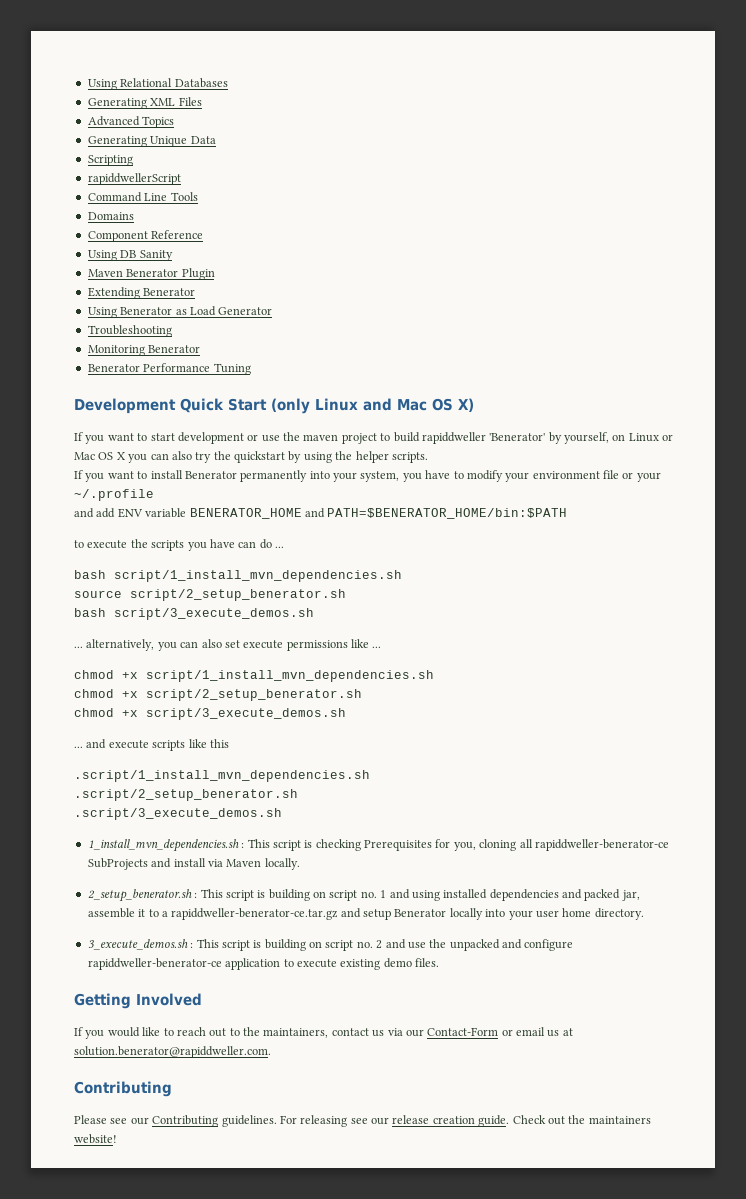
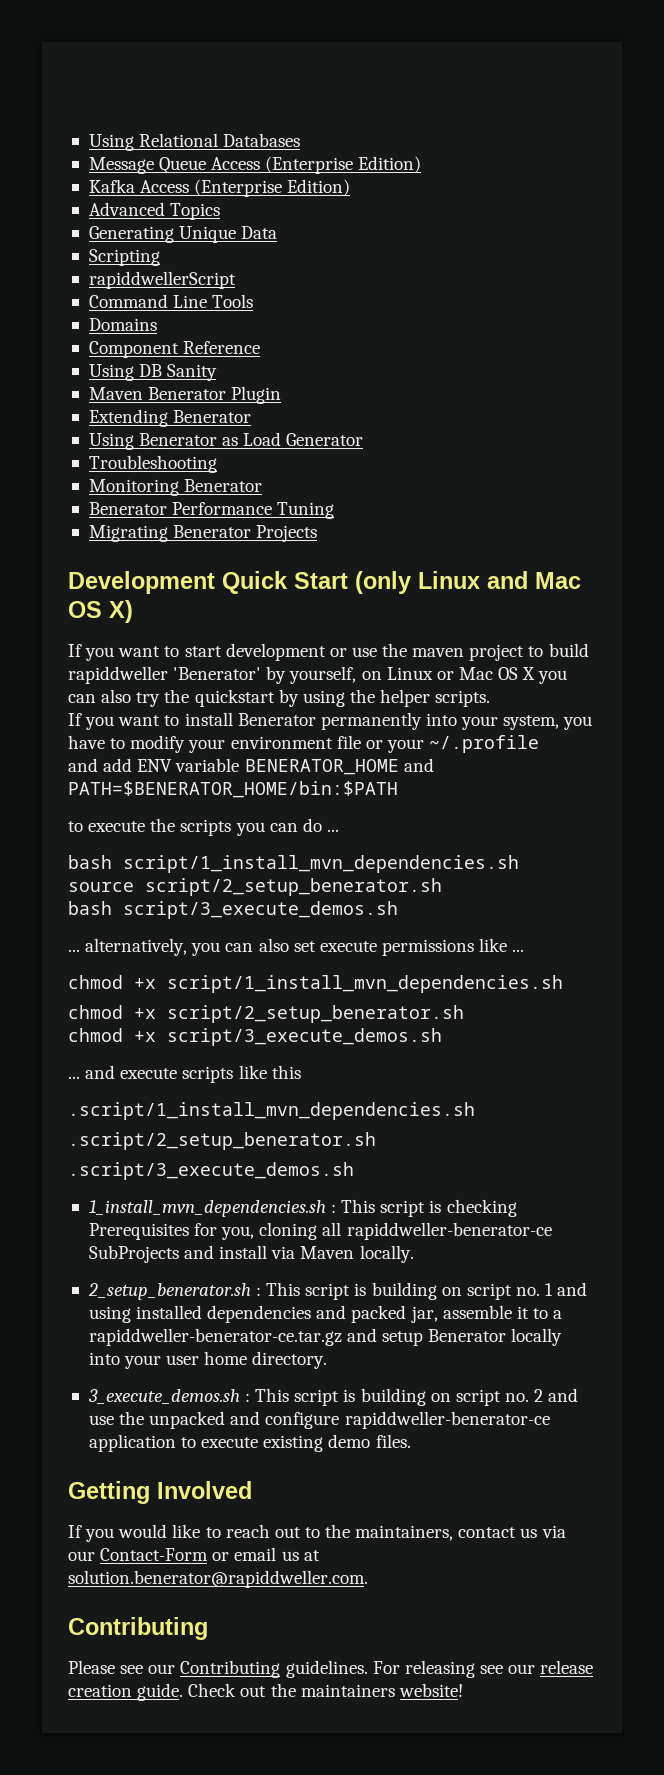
[87,97,202,109] Generating XML Files -> [88,156,422,174] [88,179,351,197] Message Queue Access (Enterprise Edition) // Kafka Access (Enterprise Edition)
(251, 369) none -> [88,525,318,542] // Migrating Benerator Projects
[209,539,235,548] have -> (265, 829) none

